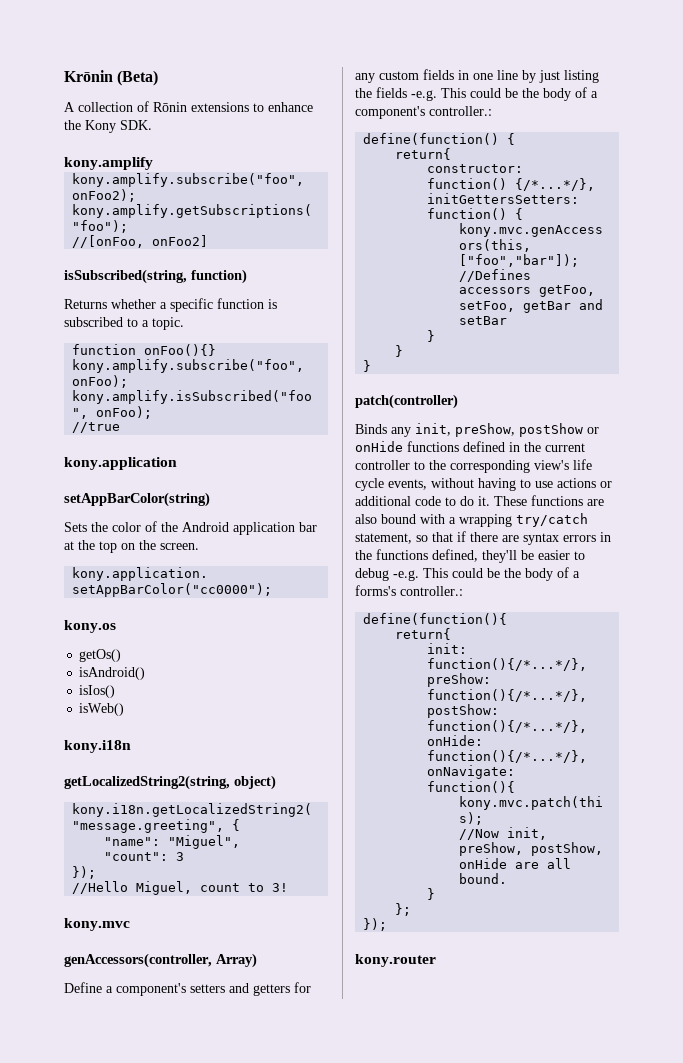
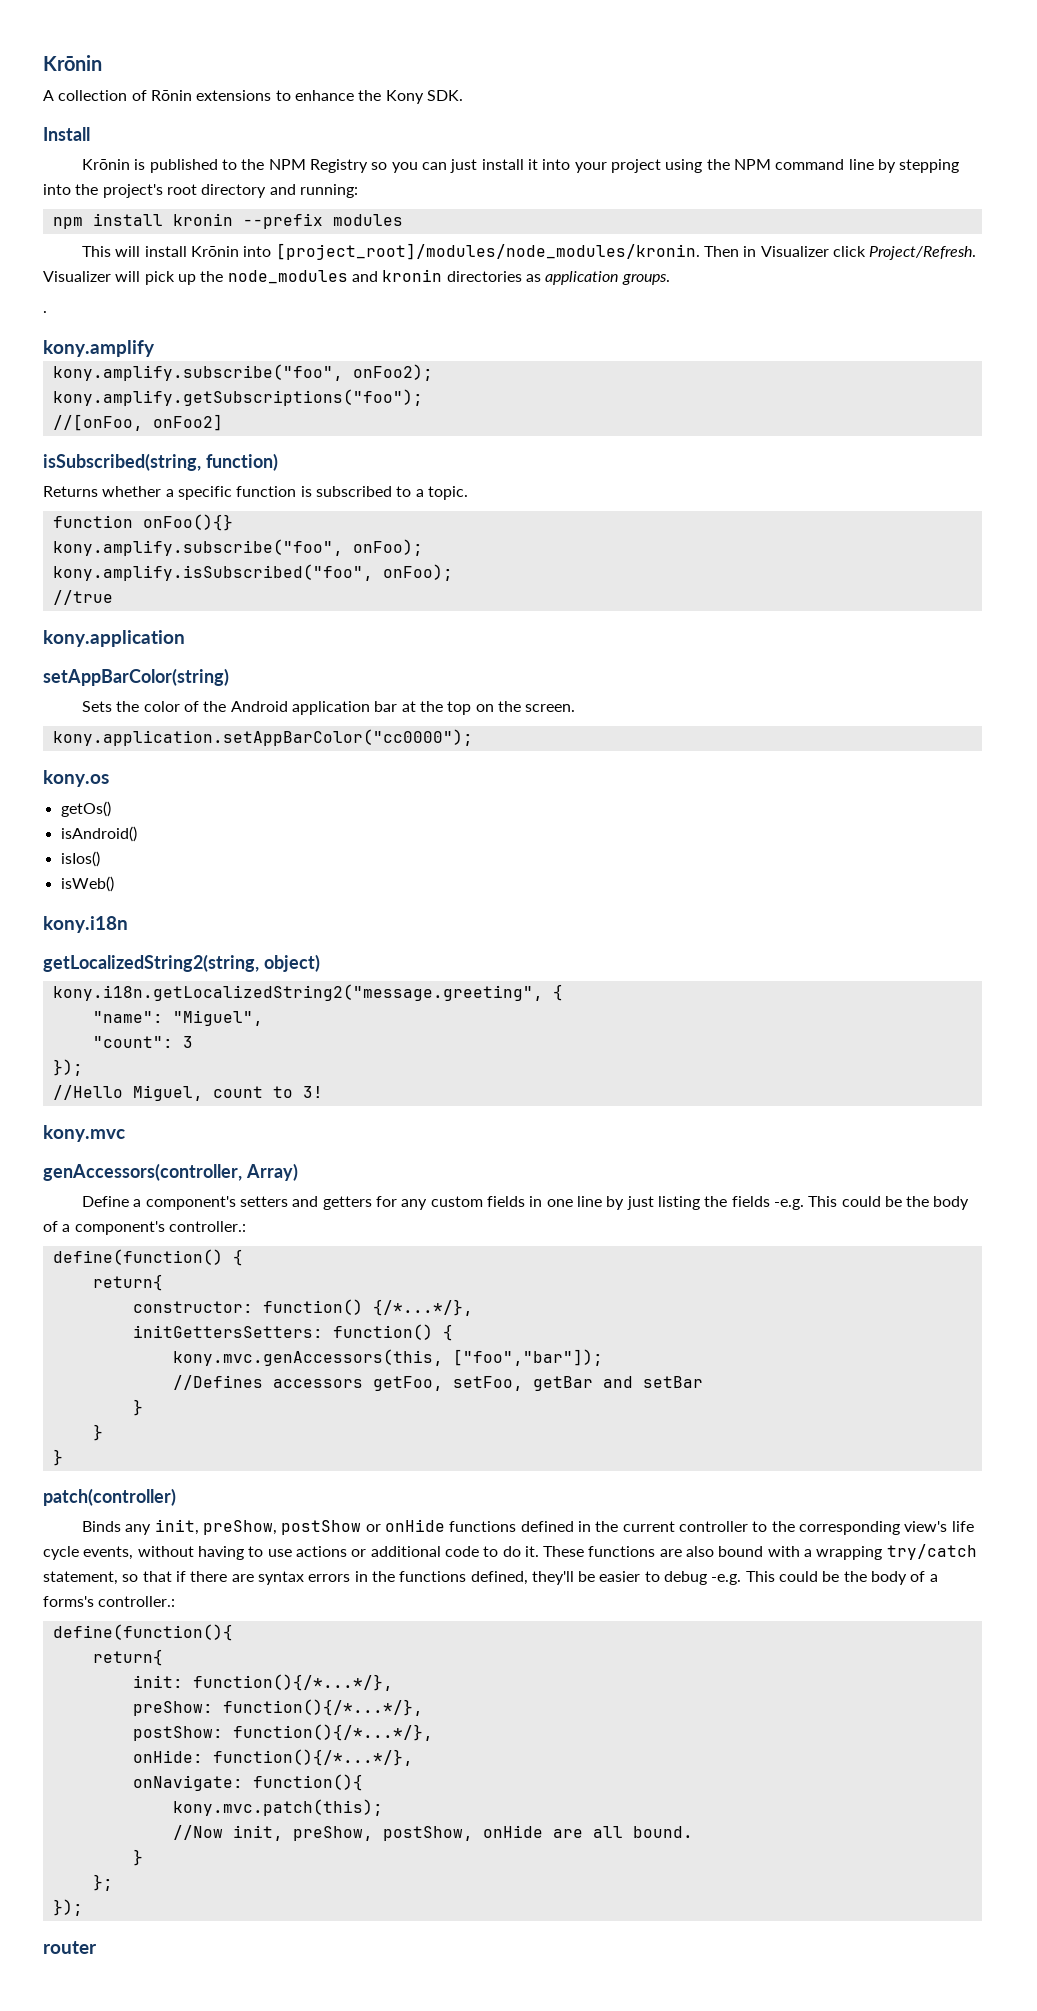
[64,70,159,86] Krōnin (Beta) -> [43,55,102,71] Krōnin
(152, 125) none -> [43,127,90,141] [82,159,960,173] [43,184,358,198] [52,213,403,229] [82,243,977,260] [43,269,670,285] [43,311,47,313] // Install // Krōnin is published to the NPM Registry so you can just install it into your project using the NPM command line by stepping into the project's root directory and running: // npm install kronin --prefix modules // This will install Krōnin into [project_root]/modules/node_modules/kronin. Then in Visualizer click Project/Refresh. Visualizer will pick up the node_modules and kronin directories as application groups. // .
[355,954,436,967] kony.router -> [43,1941,97,1954] router

